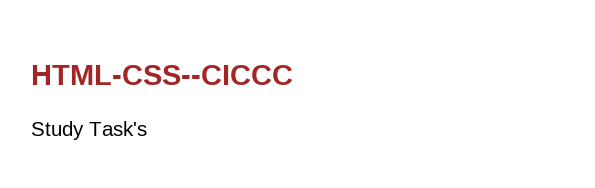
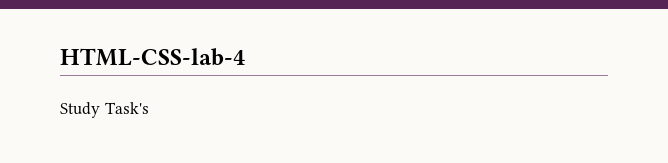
[31,65,293,85] HTML-CSS--CICCC -> [60,48,245,66] HTML-CSS-lab-4

